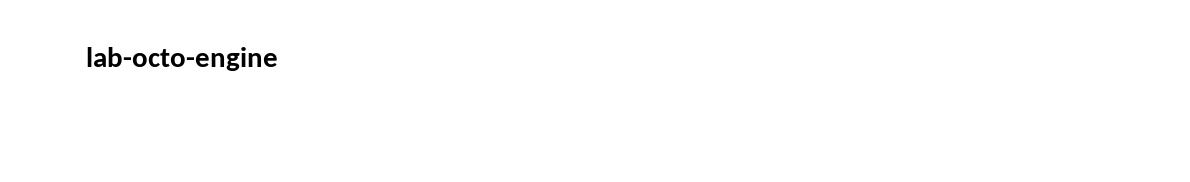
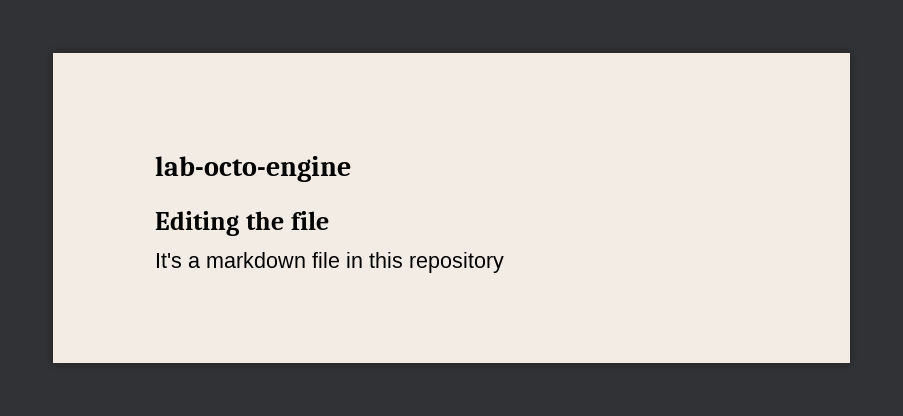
(278, 59) none -> [155,211,329,236] [155,252,504,273] // Editing the file // It's a markdown file in this repository

